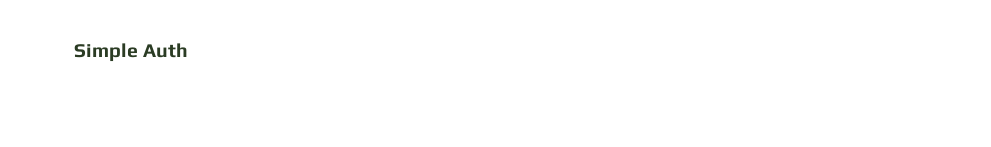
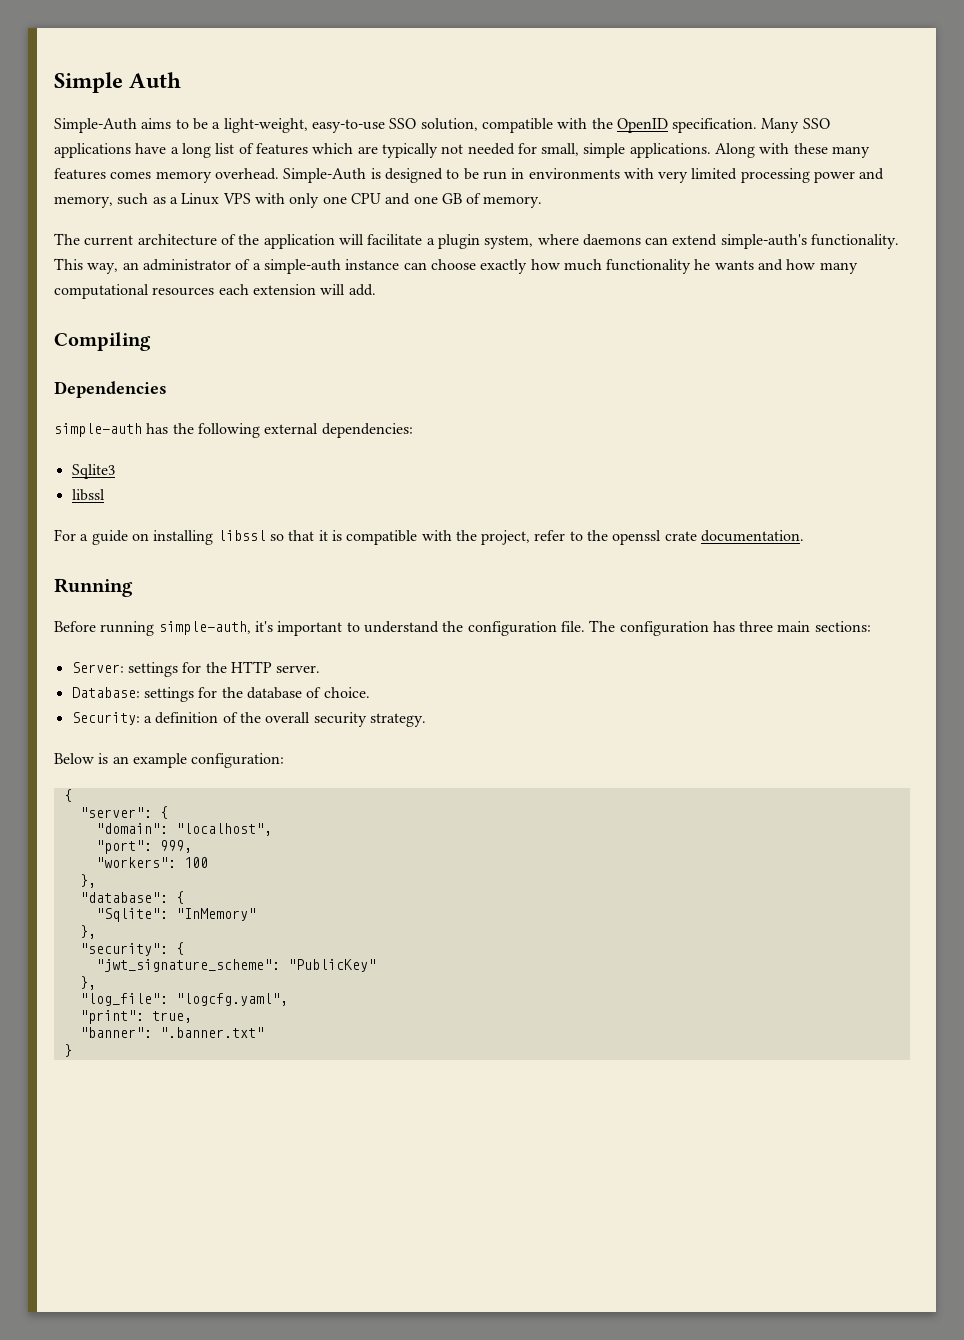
(189, 50) none -> [54,118,830,133] [54,143,871,158] [54,168,885,183] [54,193,543,208] [54,233,900,249] [54,258,858,274] [54,284,376,299] [54,332,151,351] [54,381,167,398] [54,423,413,438] [71,464,115,479] [71,489,105,501] [54,529,805,545] [54,578,133,597] [54,620,871,636] [71,661,321,677] [71,687,370,702] [71,712,426,727] [54,753,285,768] [63,789,72,802] [79,806,168,819] [95,823,272,836] [95,840,192,854] [95,857,208,868] [79,874,96,888] [79,891,184,904] [95,908,256,922] [79,925,96,939] [79,942,184,956] [95,959,376,972] [79,976,96,990] [79,993,288,1006] [79,1010,192,1024] [79,1027,264,1038] [63,1044,72,1057] // Simple-Auth aims to be a light-weight, easy-to-use SSO solution, compatible with the OpenID specification. Many SSO applications have a long list of features which are typically not needed for small, simple applications. Along with these many features comes memory overhead. Simple-Auth is designed to be run in environments with very limited processing power and memory, such as a Linux VPS with only one CPU and one GB of memory. // The current architecture of the application will facilitate a plugin system, where daemons can extend simple-auth's functionality. This way, an administrator of a simple-auth instance can choose exactly how much functionality he wants and how many computational resources each extension will add. // Compiling // Dependencies // simple-auth has the following external dependencies: // Sqlite3 // libssl // For a guide on installing libssl so that it is compatible with the project, refer to the openssl crate documentation. // Running // Before running simple-auth, it's important to understand the configuration file. The configuration has three main sections: // Server: settings for the HTTP server. // Database: settings for the database of choice. // Security: a definition of the overall security strategy. // Below is an example configuration: // { // "server": { // "domain": "localhost", // "port": 999, // "workers": 100 // }, // "database": { // "Sqlite": "InMemory" // }, // "security": { // "jwt_signature_scheme": "PublicKey" // }, // "log_file": "logcfg.yaml", // "print": true, // "banner": ".banner.txt" // }

